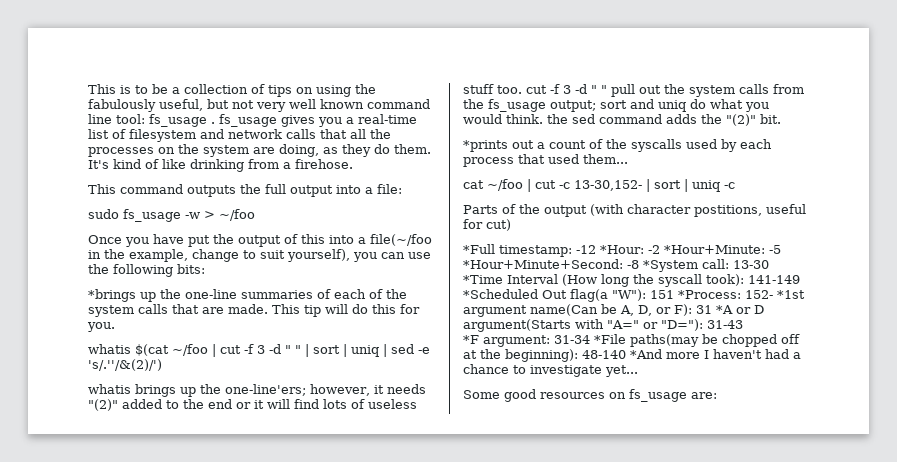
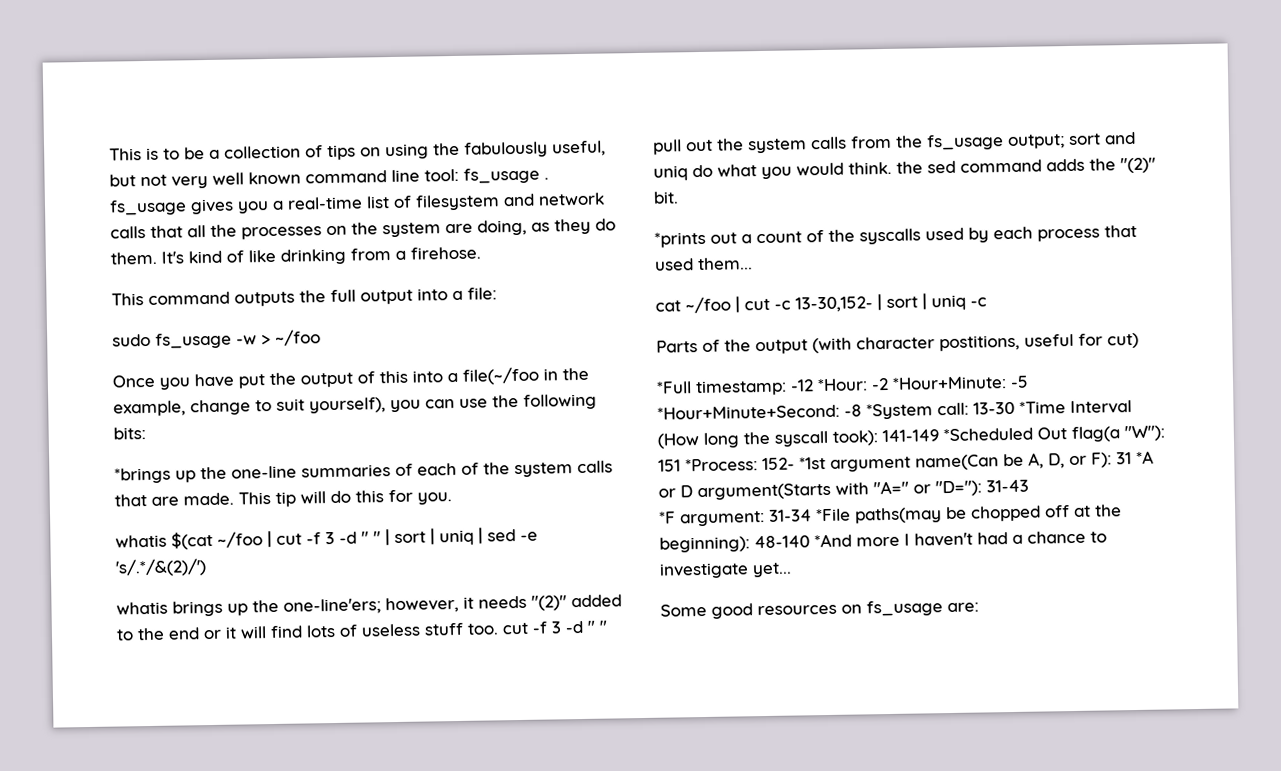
[88,359,162,371] 's/.''/&(2)/') -> [115,558,207,577] 's/.*/&(2)/')

